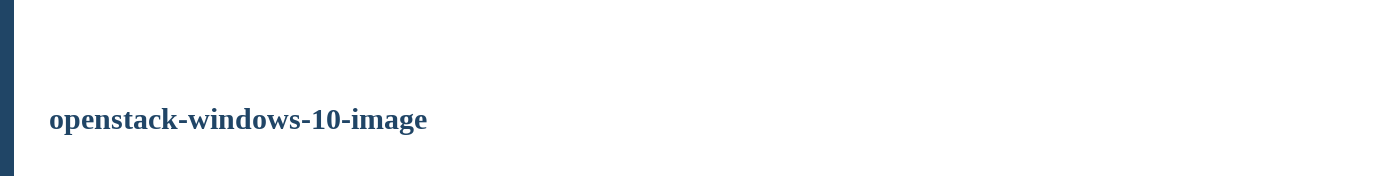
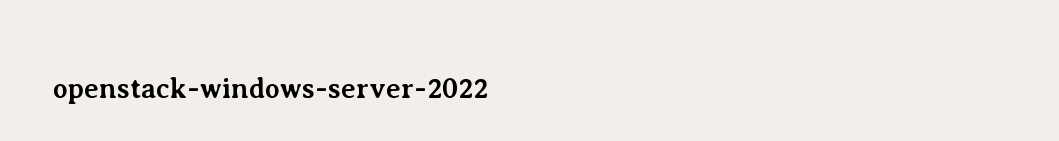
[49,108,427,135] openstack-windows-10-image -> [53,77,488,104] openstack-windows-server-2022

